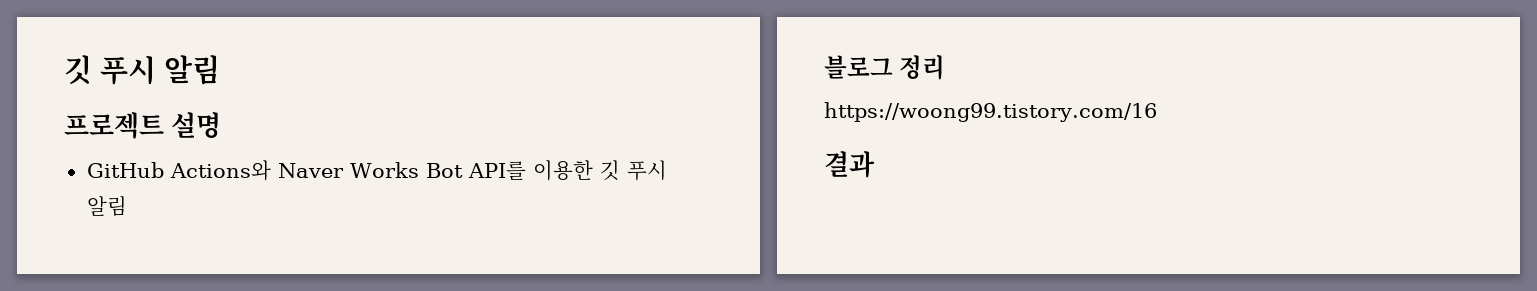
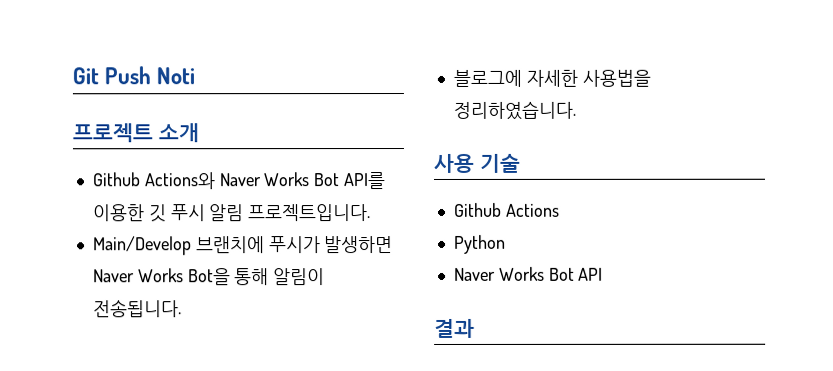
[64,55,220,85] 깃 푸시 알림 -> [72,66,196,85] Git Push Noti
[171,112,222,138] [86,162,164,178] 설명 // GitHub -> [157,123,199,143] [91,172,141,187] 소개 // Github
[824,55,946,80] [824,102,1157,122] // 블로그 정리 // https://woong99.tistory.com/16 -> [248,204,372,222] [92,236,394,256] [92,268,326,286] [92,299,182,318] [452,69,651,87] [452,100,576,120] [433,153,520,173] [453,202,560,217] [453,234,506,254] [453,266,604,281] 프로젝트입니다. // Main/Develop 브랜치에 푸시가 발생하면 Naver Works Bot을 통해 알림이 전송됩니다. // 블로그에 자세한 사용법을 정리하였습니다. // 사용 기술 // Github Actions // Python // Naver Works Bot API

